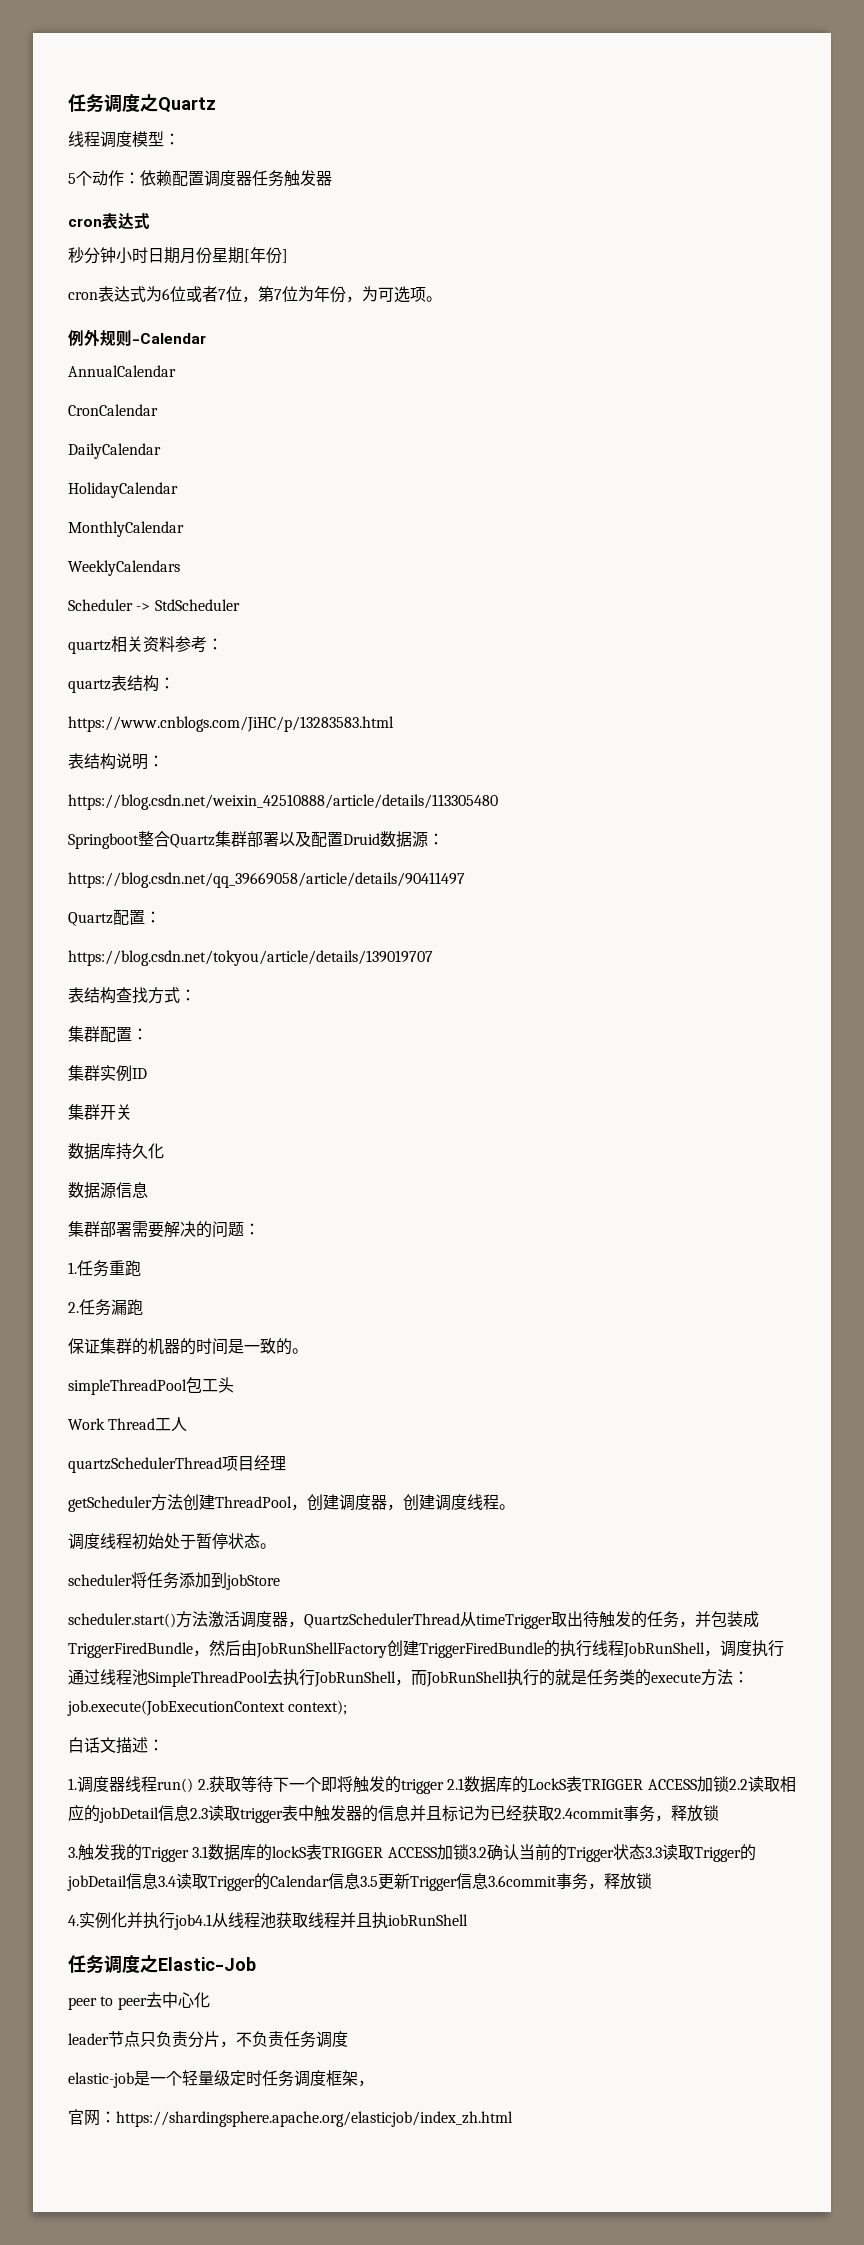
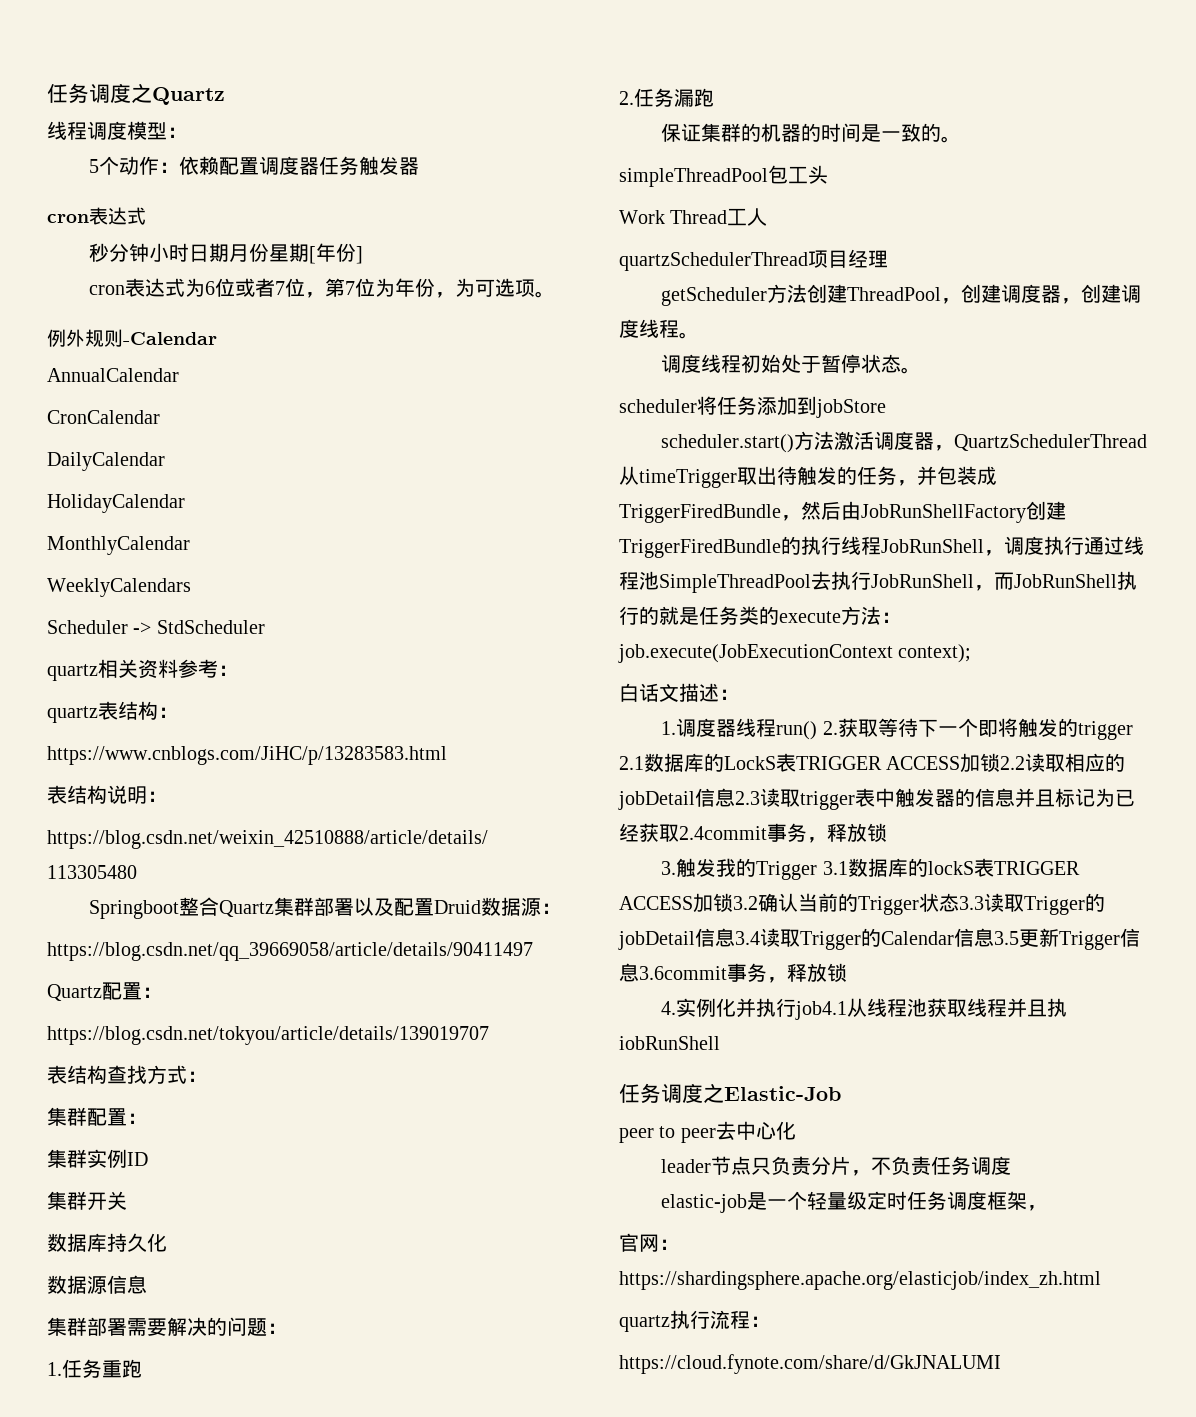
(513, 2119) none -> [619,1310,770,1332] [619,1354,1001,1374] // quartz执行流程： // https://cloud.fynote.com/share/d/GkJNALUMI

